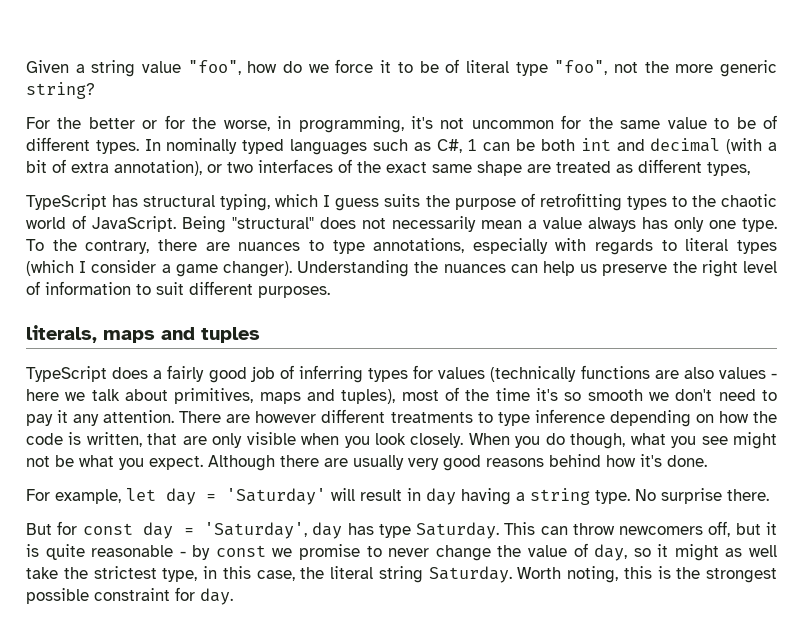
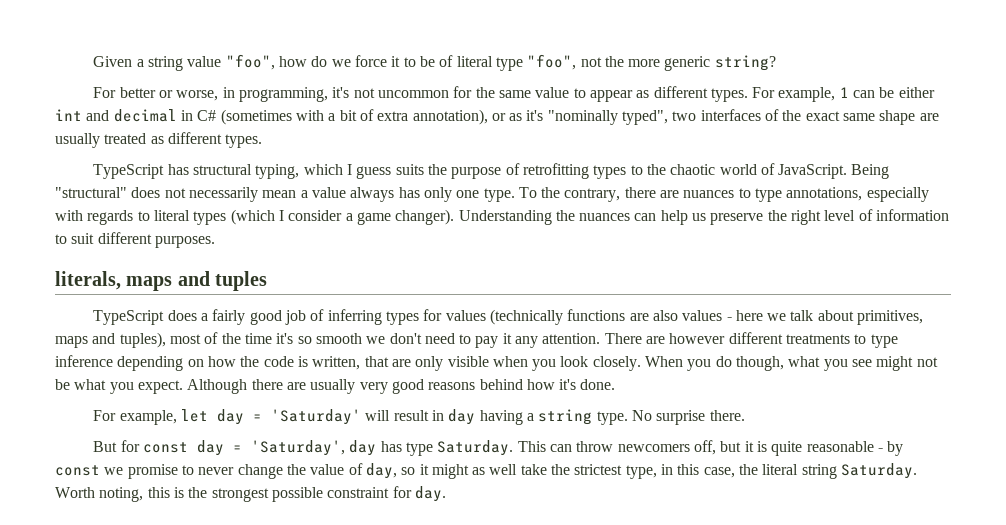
[57,117,82,129] the -> (117, 92) none
[164,115,217,129] for the -> (174, 94) none
[736,115,778,129] [26,137,462,155] be of different types. In nominally typed languages such as C#, -> [589,86,836,102] appear as different types. For example,
[540,139,575,151] both -> [898,87,935,98] either
[726,138,763,154] (with -> [180,109,324,125] in C# (sometimes with
(222, 168) none -> [509,110,669,125] as it's "nominally typed",
(551, 168) none -> [55,133,100,148] usually
[707,162,750,176] types, -> [225,134,263,148] types.

